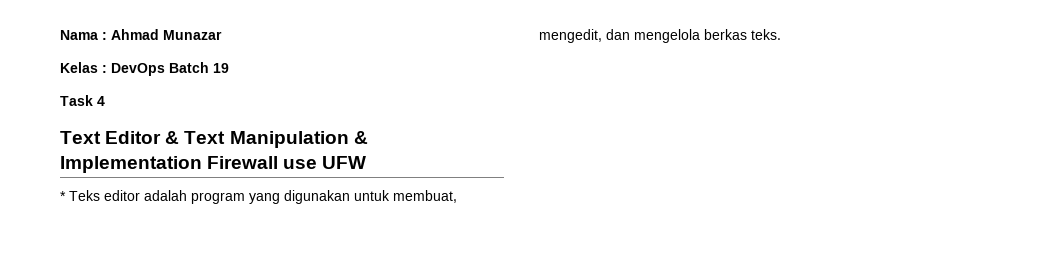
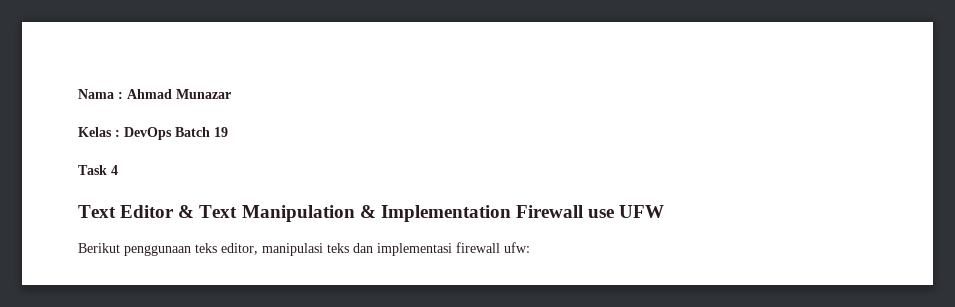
[60,190,457,204] [539,29,781,43] * Teks editor adalah program yang digunakan untuk membuat, mengedit, dan mengelola berkas teks. -> [78,242,530,256] Berikut penggunaan teks editor, manipulasi teks dan implementasi firewall ufw:

